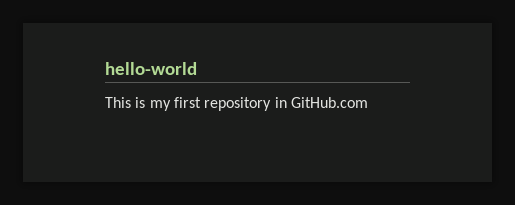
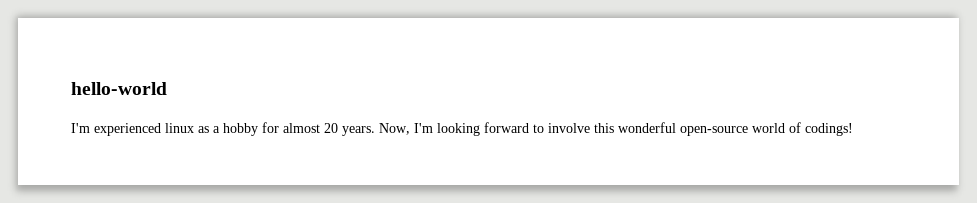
[105,97,368,111] This is my first repository in GitHub.com -> [71,122,853,136] I'm experienced linux as a hobby for almost 20 years. Now, I'm looking forward to involve this wonderful open-source world of codings!

